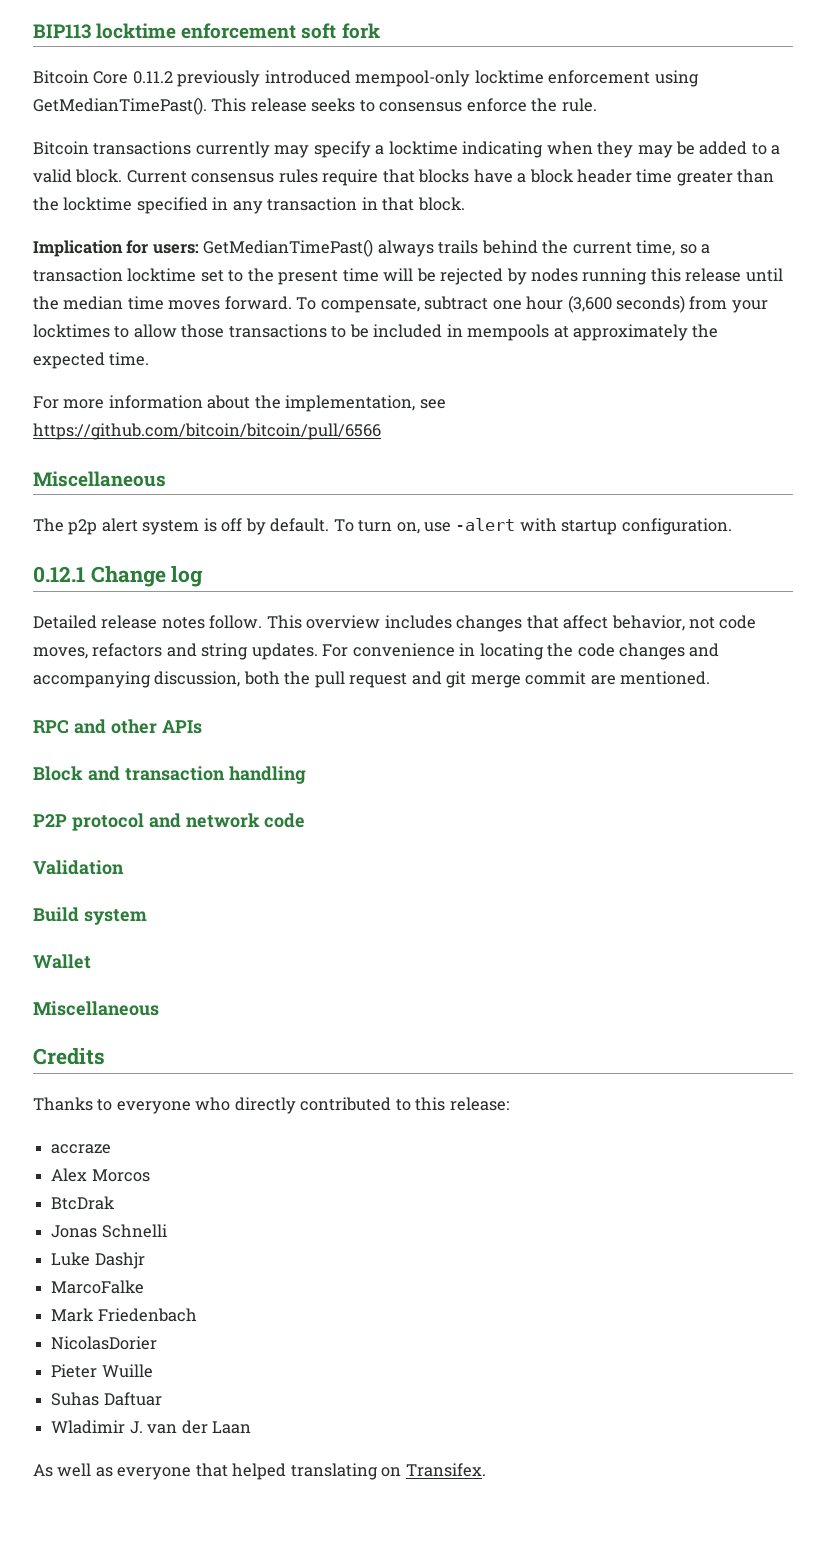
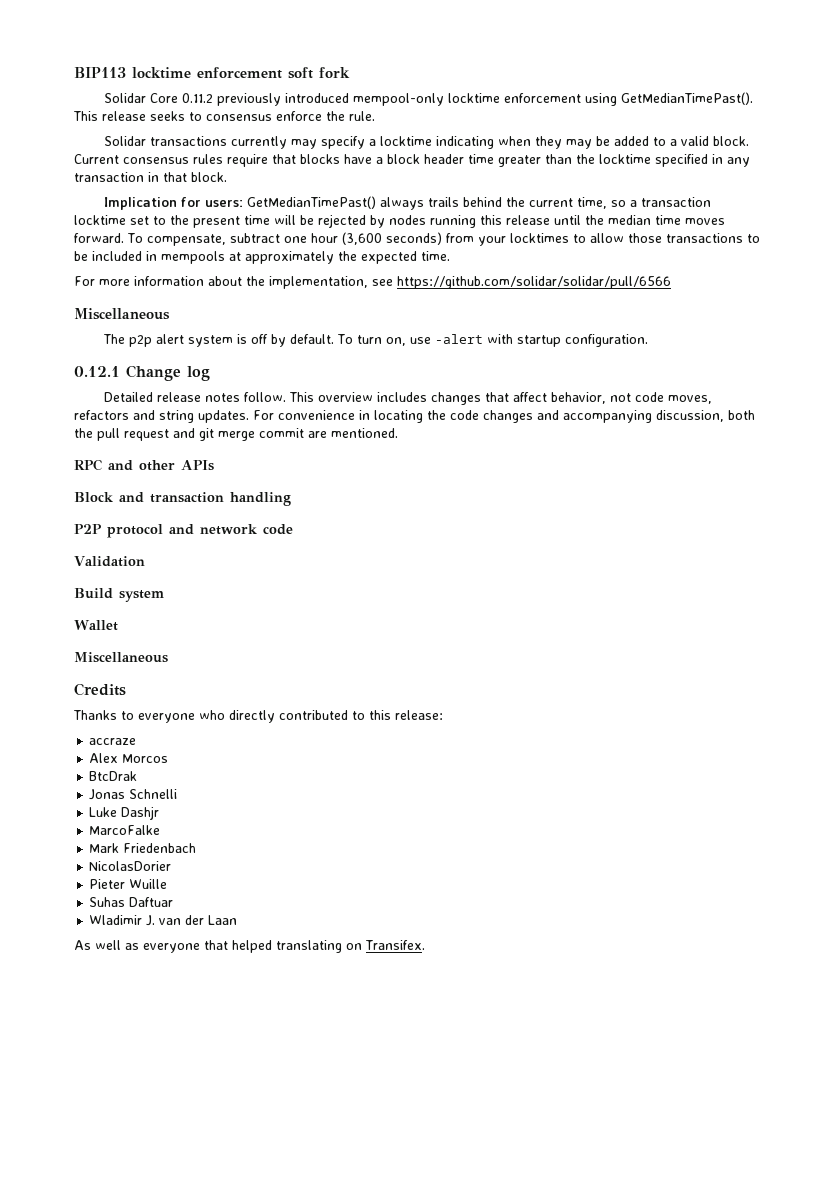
[33,70,89,84] Bitcoin -> [103,93,146,103] Solidar
[33,141,89,155] Bitcoin -> [103,136,146,146] Solidar
[33,423,381,440] https://github.com/bitcoin/bitcoin/pull/6566 -> [397,276,671,289] https://github.com/solidar/solidar/pull/6566

